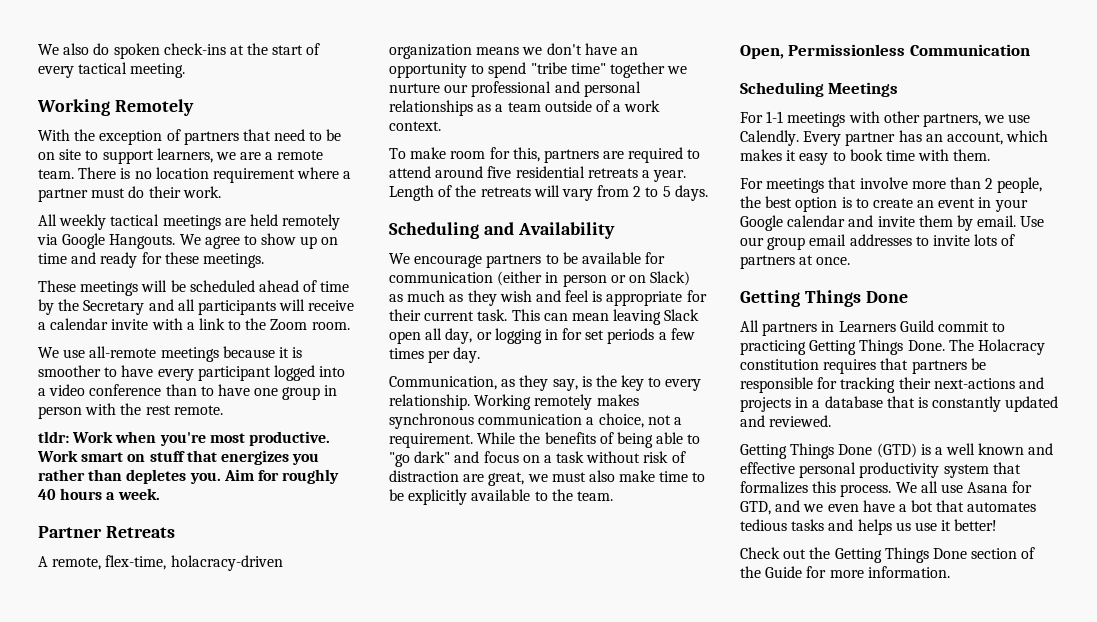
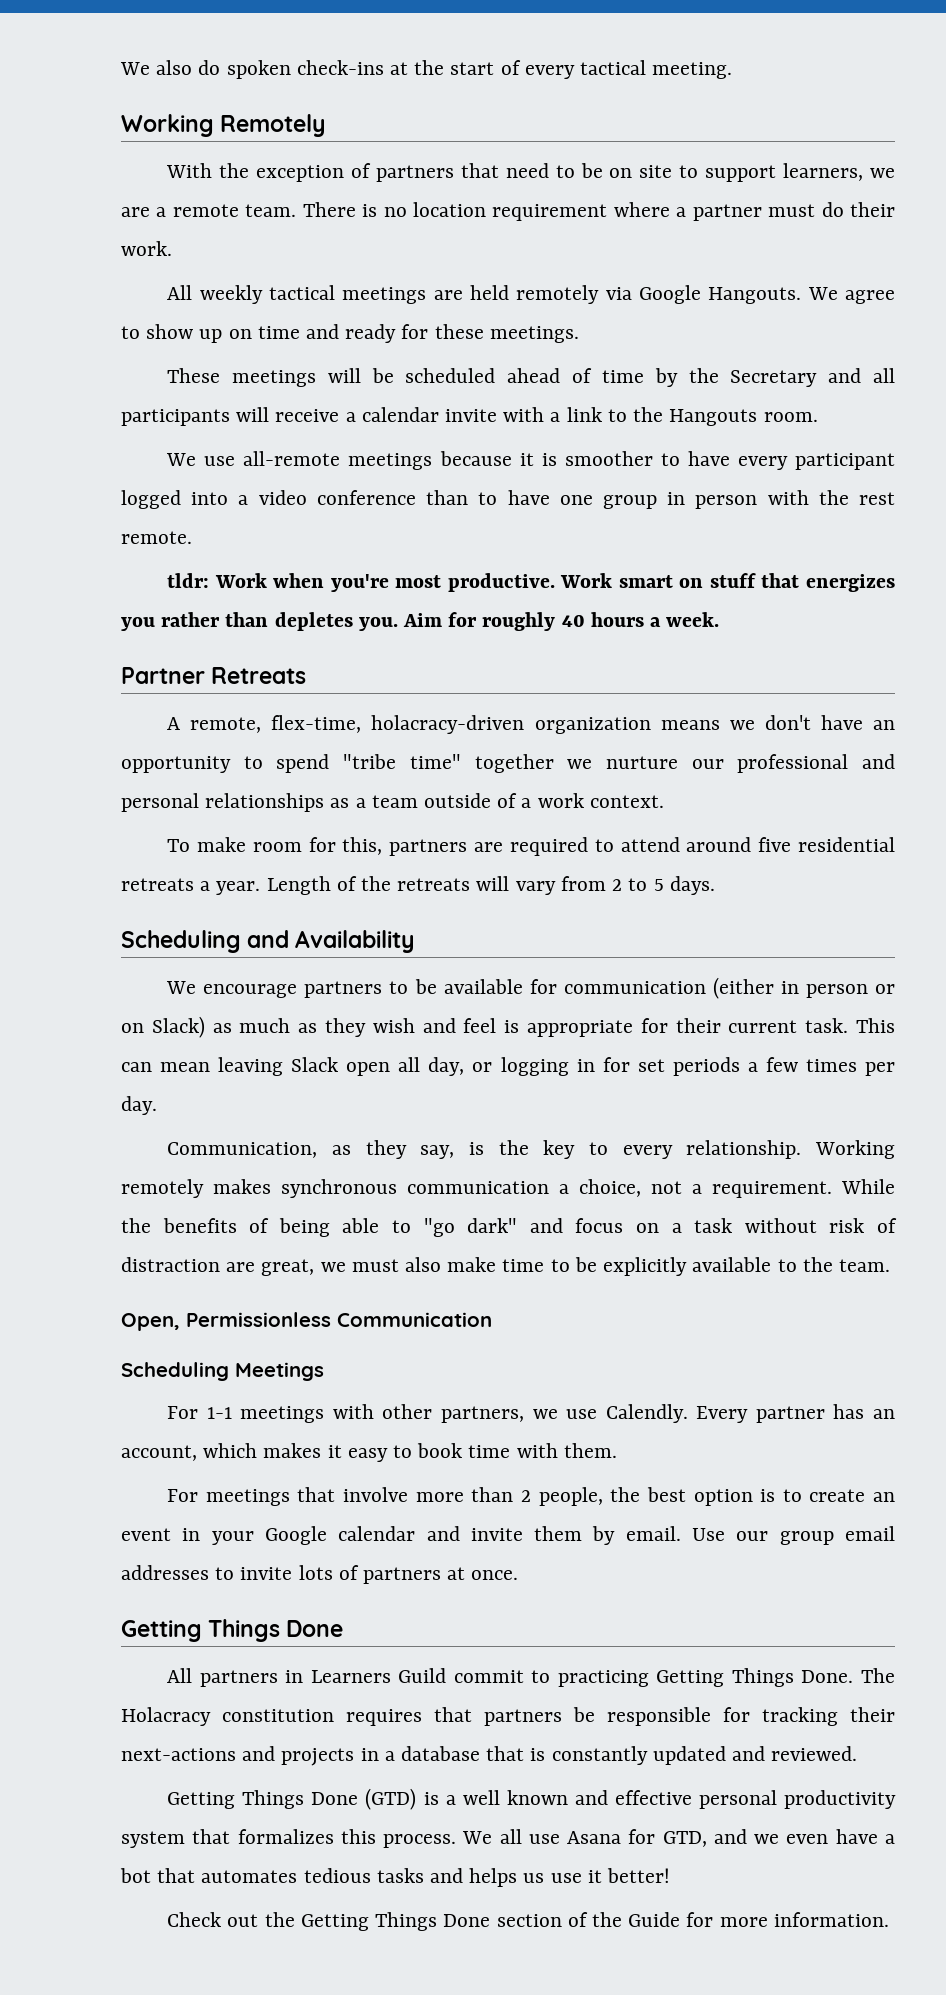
[270,319,308,330] Zoom -> [669,409,758,426] Hangouts

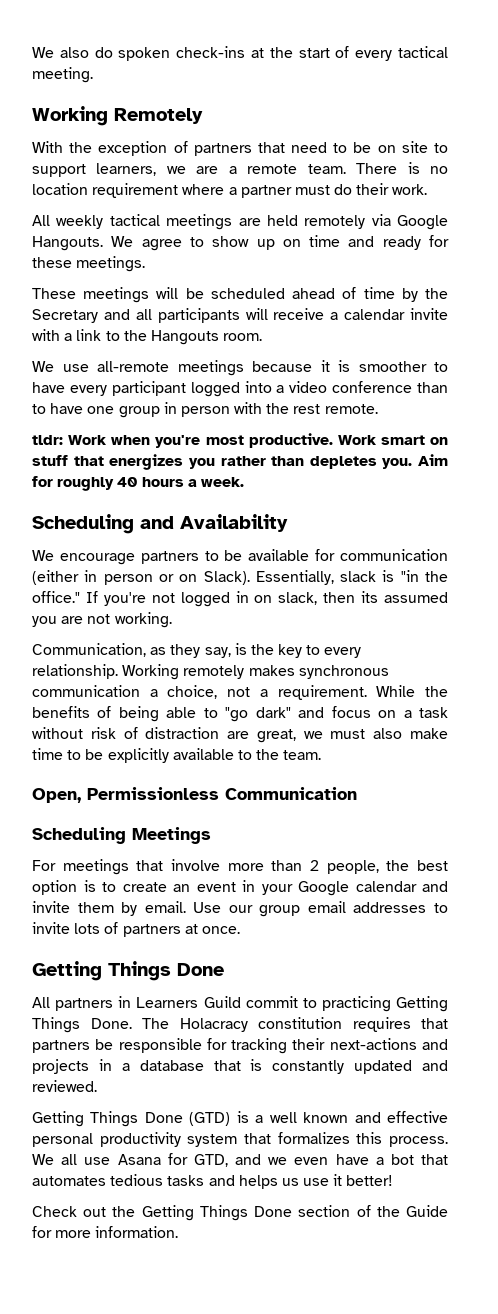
[121,667,307,684] [167,715,895,734] [121,754,895,773] [121,793,664,812] [167,837,896,856] [121,876,715,895] // Partner Retreats // A remote, flex-time, holacracy-driven organization means we don't have an opportunity to spend "tribe time" together we nurture our professional and personal relationships as a team outside of a work context. // To make room for this, partners are required to attend around five residential retreats a year. Length of the retreats will vary from 2 to 5 days. -> (244, 482) none
[151,1016,895,1038] [121,1057,895,1076] [121,1096,157,1115] Slack) as much as they wish and feel is appropriate for their current task. This can mean leaving Slack open all day, or logging in for set periods a few times per day. -> [203,570,449,585] [32,591,448,607] [32,612,172,628] Slack). Essentially, slack is "in the office." If you're not logged in on slack, then its assumed you are not working.
[167,1404,896,1423] [121,1443,617,1462] // For 1-1 meetings with other partners, we use Calendly. Every partner has an account, which makes it easy to book time with them. -> (211, 835) none

